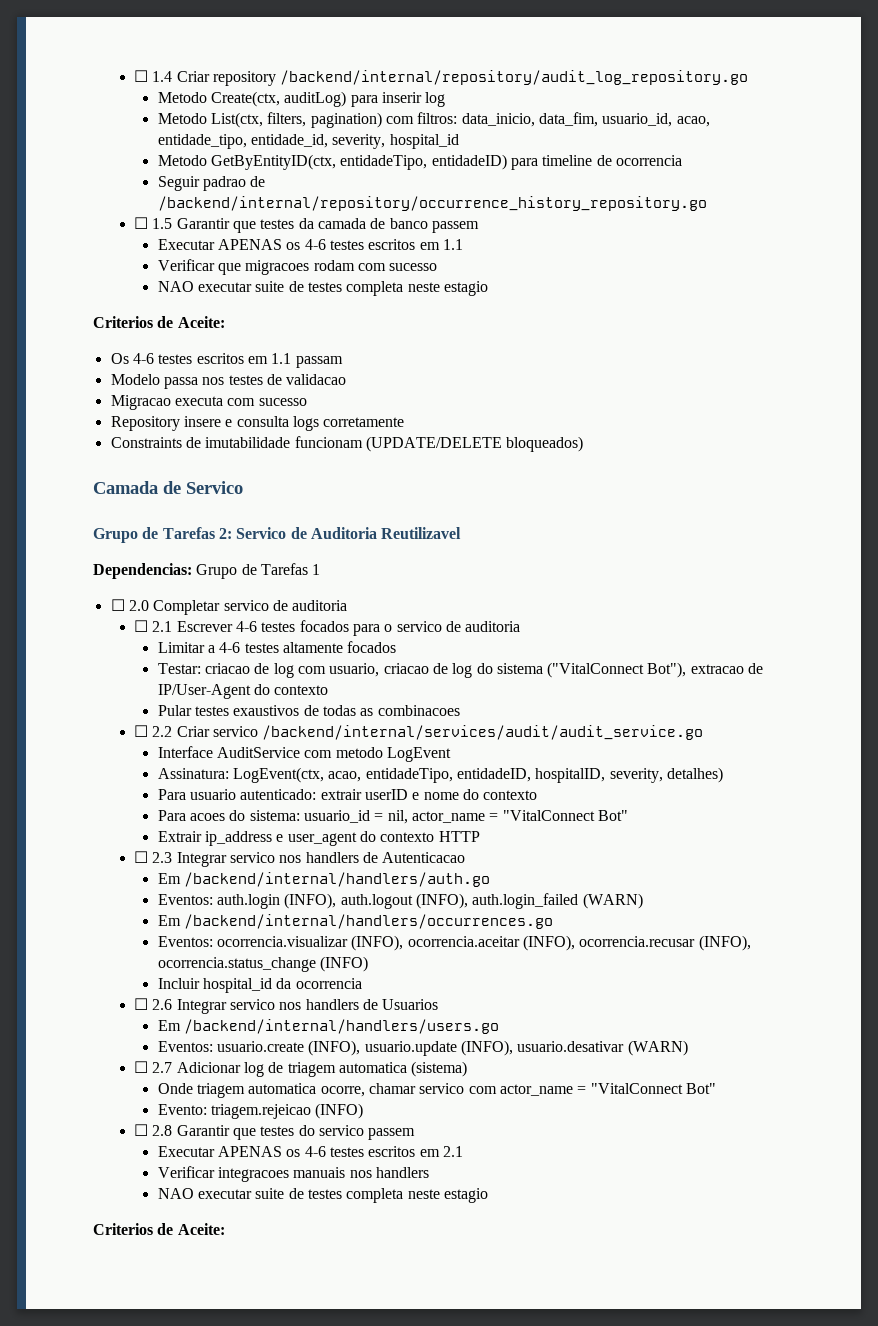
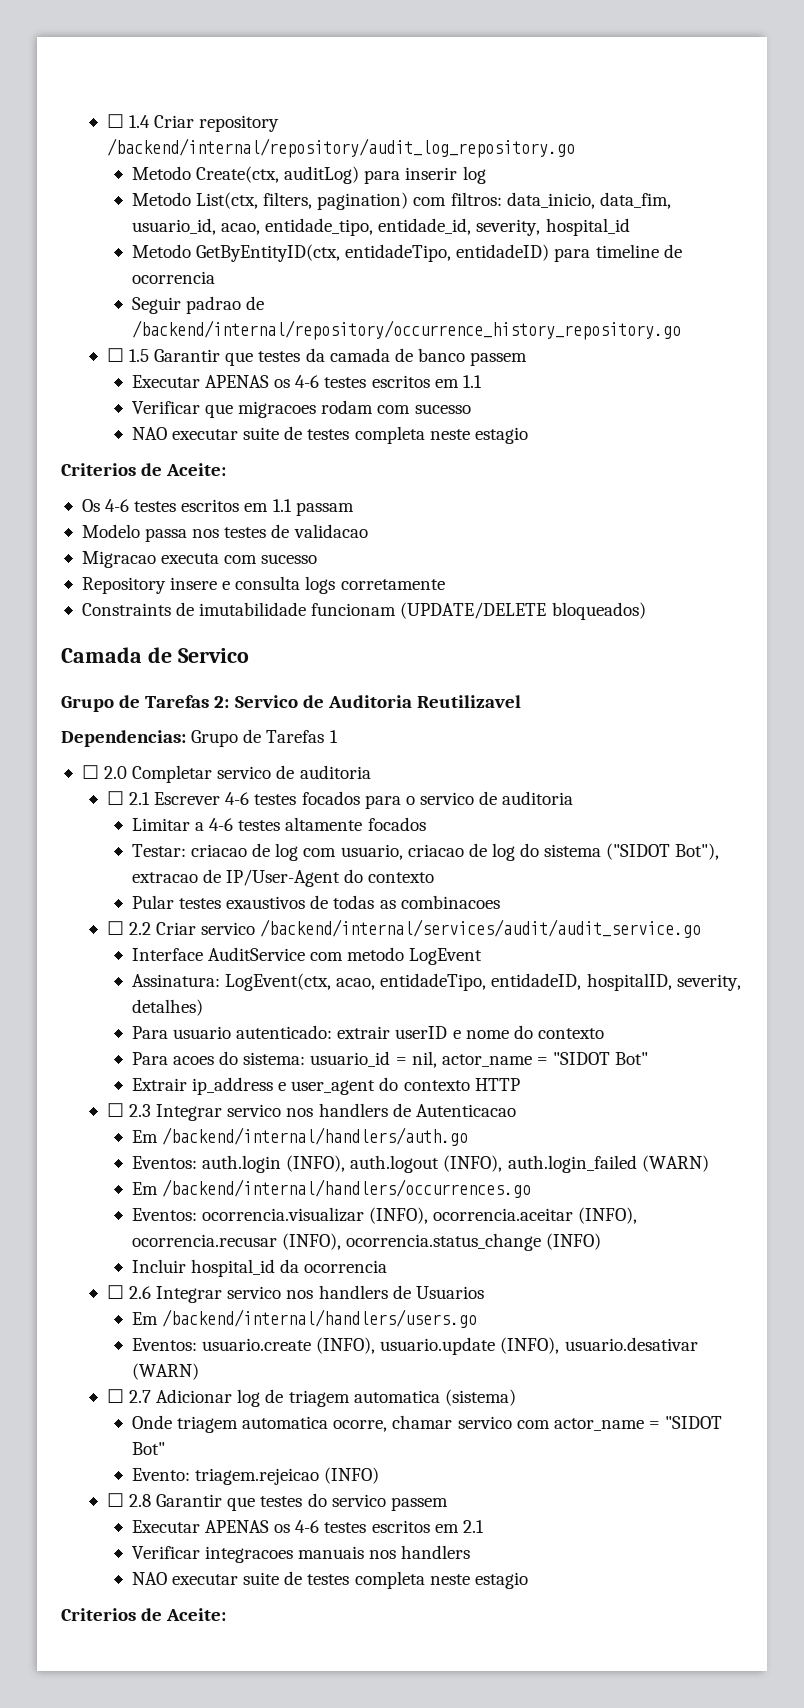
[547,662,645,678] ("VitalConnect -> [606,843,671,860] ("SIDOT
[502,810,595,821] "VitalConnect -> [553,1052,611,1065] "SIDOT
[590,1083,683,1094] "VitalConnect -> [665,1416,723,1429] "SIDOT

